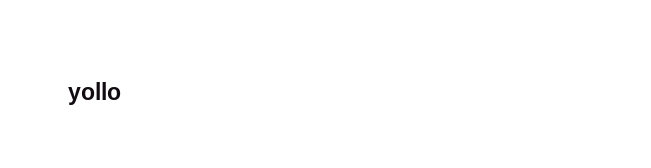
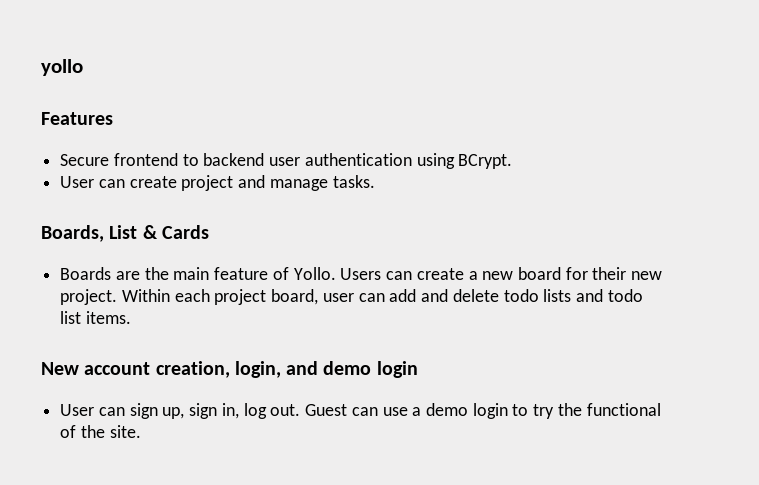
(121, 93) none -> [41,112,113,125] [60,153,513,169] [60,175,375,191] [41,225,209,242] [60,267,663,280] [60,289,643,305] [60,311,131,324] [41,361,418,378] [60,403,661,419] [60,425,141,438] // Features // Secure frontend to backend user authentication using BCrypt. // User can create project and manage tasks. // Boards, List & Cards // Boards are the main feature of Yollo. Users can create a new board for their new project. Within each project board, user can add and delete todo lists and todo list items. // New account creation, login, and demo login // User can sign up, sign in, log out. Guest can use a demo login to try the functional of the site.

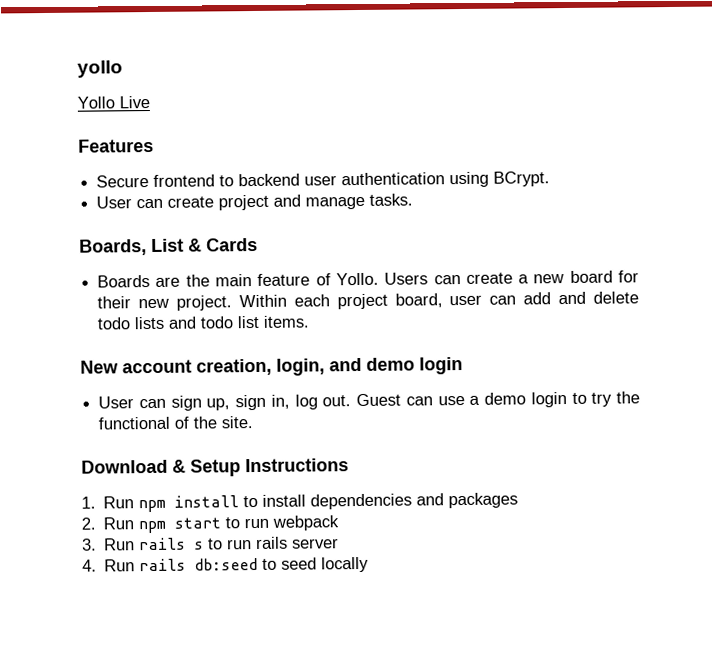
(83, 67) none -> [77,96,150,109] // Yollo Live
(141, 431) none -> [81,458,349,477] [81,492,519,513] [81,515,340,534] [82,536,340,551] [82,556,370,573] // Download & Setup Instructions // 1. Run npm install to install dependencies and packages // 2. Run npm start to run webpack // 3. Run rails s to run rails server // 4. Run rails db:seed to seed locally

